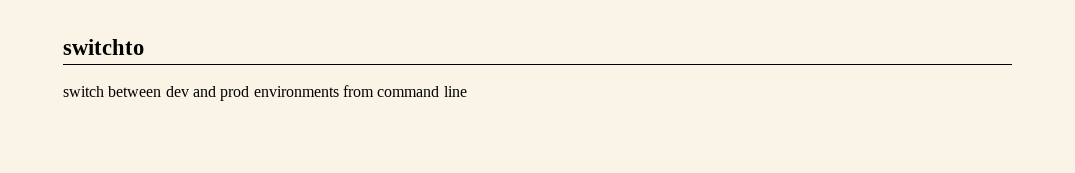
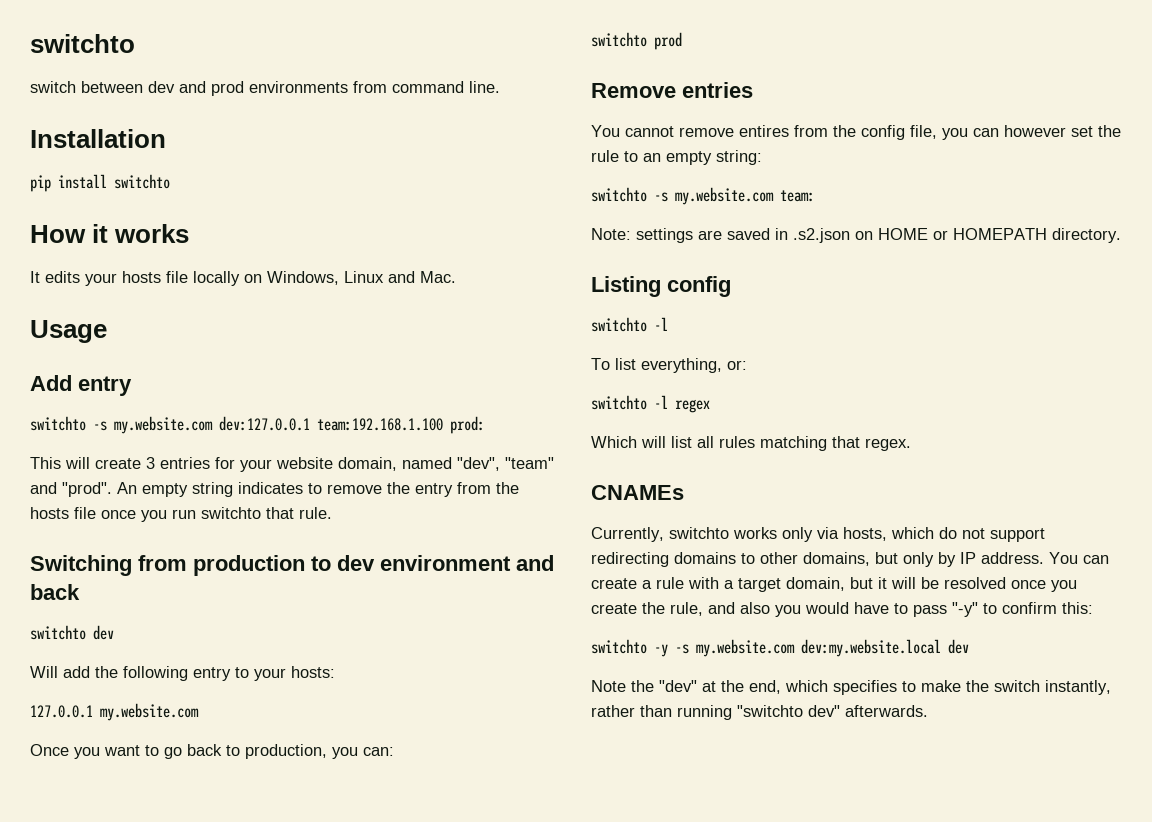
[443,86,467,97] line -> [469,81,500,93] [30,129,166,148] [30,174,170,192] [30,224,190,243] [30,271,456,286] [30,320,107,343] [30,375,132,396] [30,416,485,434] [30,457,554,472] [30,482,519,497] [30,507,332,522] [30,555,554,576] [30,584,80,600] [30,625,114,640] [30,666,335,681] [30,703,199,721] [30,744,394,759] [591,32,682,50] [591,82,753,98] [591,125,1121,140] [591,150,762,165] [591,187,815,205] [591,228,1121,243] [591,276,731,297] [591,317,668,332] [591,358,747,373] [591,395,710,413] [591,436,911,451] [591,485,684,500] [591,527,1045,542] [591,552,1109,567] [591,577,1077,592] [591,602,1093,617] [591,639,969,657] [591,680,1111,695] [591,705,928,720] line. // Installation // pip install switchto // How it works // It edits your hosts file locally on Windows, Linux and Mac. // Usage // Add entry // switchto -s my.website.com dev:127.0.0.1 team:192.168.1.100 prod: // This will create 3 entries for your website domain, named "dev", "team" and "prod". An empty string indicates to remove the entry from the hosts file once you run switchto that rule. // Switching from production to dev environment and back // switchto dev // Will add the following entry to your hosts: // 127.0.0.1 my.website.com // Once you want to go back to production, you can: // switchto prod // Remove entries // You cannot remove entires from the config file, you can however set the rule to an empty string: // switchto -s my.website.com team: // Note: settings are saved in .s2.json on HOME or HOMEPATH directory. // Listing config // switchto -l // To list everything, or: // switchto -l regex // Which will list all rules matching that regex. // CNAMEs // Currently, switchto works only via hosts, which do not support redirecting domains to other domains, but only by IP address. You can create a rule with a target domain, but it will be resolved once you create the rule, and also you would have to pass "-y" to confirm this: // switchto -y -s my.website.com dev:my.website.local dev // Note the "dev" at the end, which specifies to make the switch instantly, rather than running "switchto dev" afterwards.

